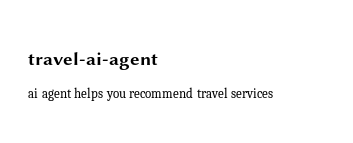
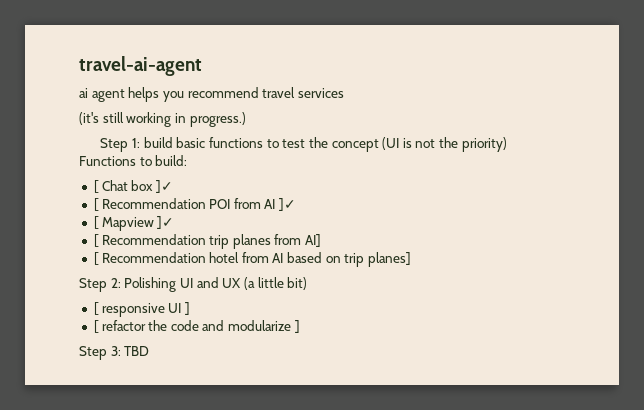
(274, 93) none -> [79,112,246,127] [100,137,507,152] [79,155,188,166] [93,180,173,193] [93,198,297,211] [93,216,175,231] [93,234,322,249] [93,252,412,267] [79,277,308,292] [93,302,190,317] [93,320,300,333] [79,346,150,360] // (it's still working in progress.) // Step 1: build basic functions to test the concept (UI is not the priority) Functions to build: // [ Chat box ]✓ // [ Recommendation POI from AI ]✓ // [ Mapview ]✓ // [ Recommendation trip planes from AI] // [ Recommendation hotel from AI based on trip planes] // Step 2: Polishing UI and UX (a little bit) // [ responsive UI ] // [ refactor the code and modularize ] // Step 3: TBD

